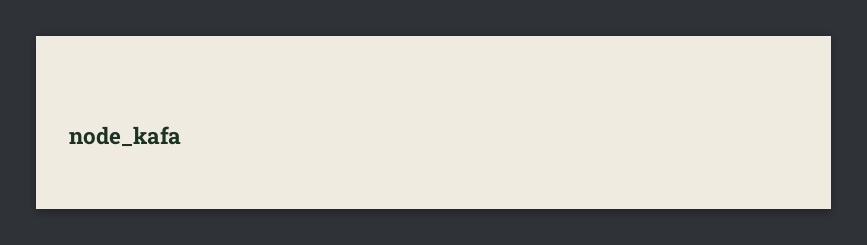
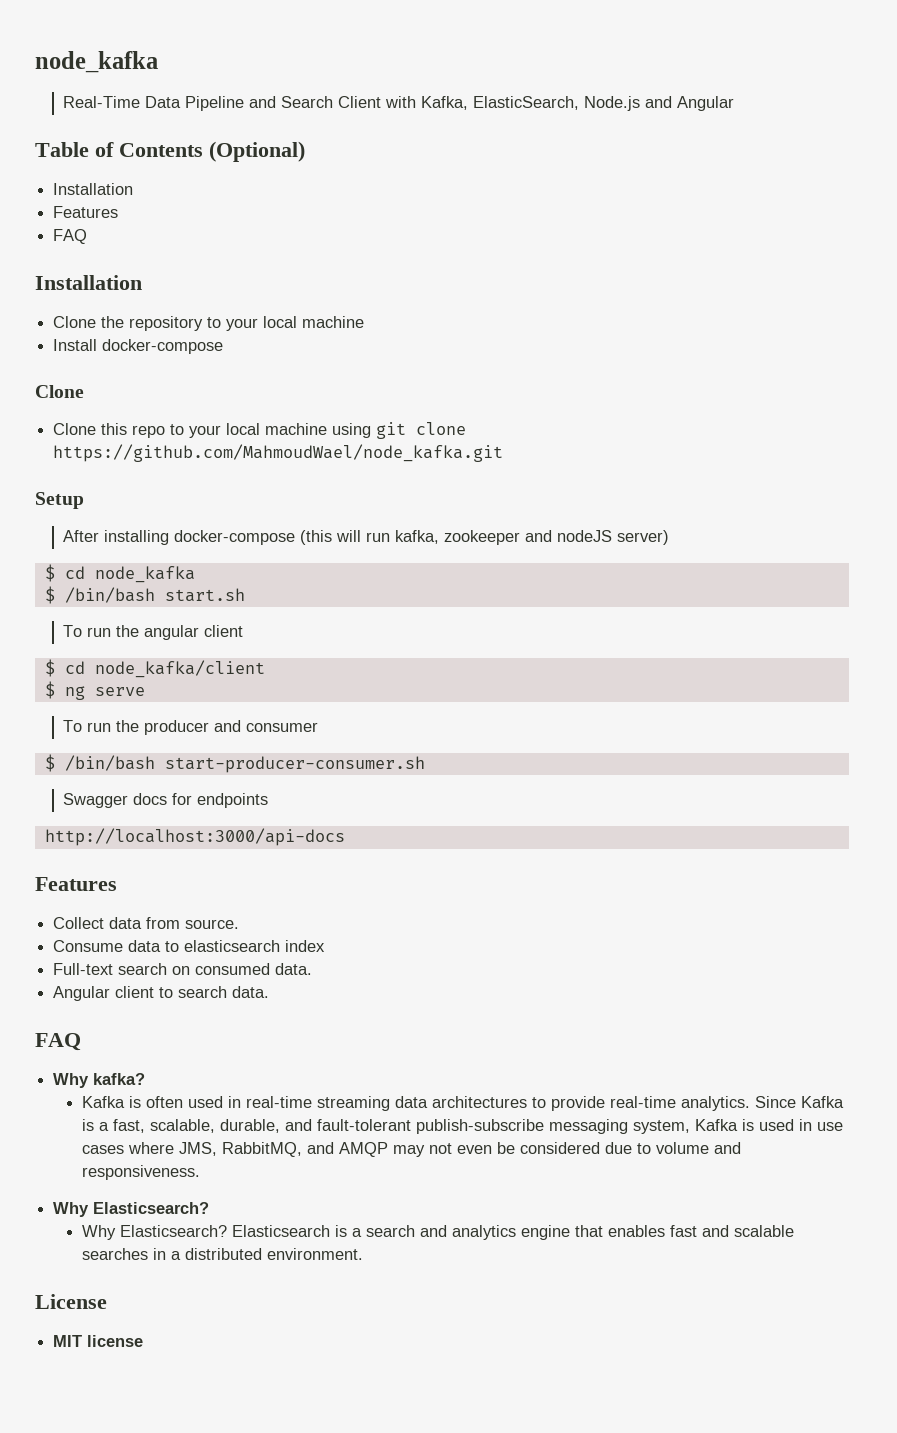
[69,126,181,147] node_kafa -> [35,51,158,73] [63,96,735,111] [35,141,305,162] [53,183,134,195] [53,206,119,218] [53,229,88,244] [35,275,142,290] [53,316,365,331] [53,339,224,354] [35,385,84,398] [53,422,467,439] [53,444,504,462] [35,492,84,509] [63,530,670,545] [44,564,195,583] [44,586,245,604] [63,625,244,640] [44,659,265,678] [44,681,145,700] [63,720,319,735] [44,754,425,773] [63,793,269,808] [44,828,345,846] [35,877,117,891] [53,917,240,929] [53,940,326,952] [53,963,313,975] [53,986,270,1001] [35,1033,81,1051] [53,1073,146,1088] [81,1096,844,1111] [81,1119,843,1134] [81,1142,741,1157] [81,1165,200,1180] [53,1202,210,1217] [81,1225,794,1240] [81,1248,363,1260] [35,1294,107,1309] [53,1335,144,1347] node_kafka // Real-Time Data Pipeline and Search Client with Kafka, ElasticSearch, Node.js and Angular // Table of Contents (Optional) // Installation // Features // FAQ // Installation // Clone the repository to your local machine // Install docker-compose // Clone // Clone this repo to your local machine using git clone https://github.com/MahmoudWael/node_kafka.git // Setup // After installing docker-compose (this will run kafka, zookeeper and nodeJS server) // $ cd node_kafka // $ /bin/bash start.sh // To run the angular client // $ cd node_kafka/client // $ ng serve // To run the producer and consumer // $ /bin/bash start-producer-consumer.sh // Swagger docs for endpoints // http://localhost:3000/api-docs // Features // Collect data from source. // Consume data to elasticsearch index // Full-text search on consumed data. // Angular client to search data. // FAQ // Why kafka? // Kafka is often used in real-time streaming data architectures to provide real-time analytics. Since Kafka is a fast, scalable, durable, and fault-tolerant publish-subscribe messaging system, Kafka is used in use cases where JMS, RabbitMQ, and AMQP may not even be considered due to volume and responsiveness. // Why Elasticsearch? // Why Elasticsearch? Elasticsearch is a search and analytics engine that enables fast and scalable searches in a distributed environment. // License // MIT license

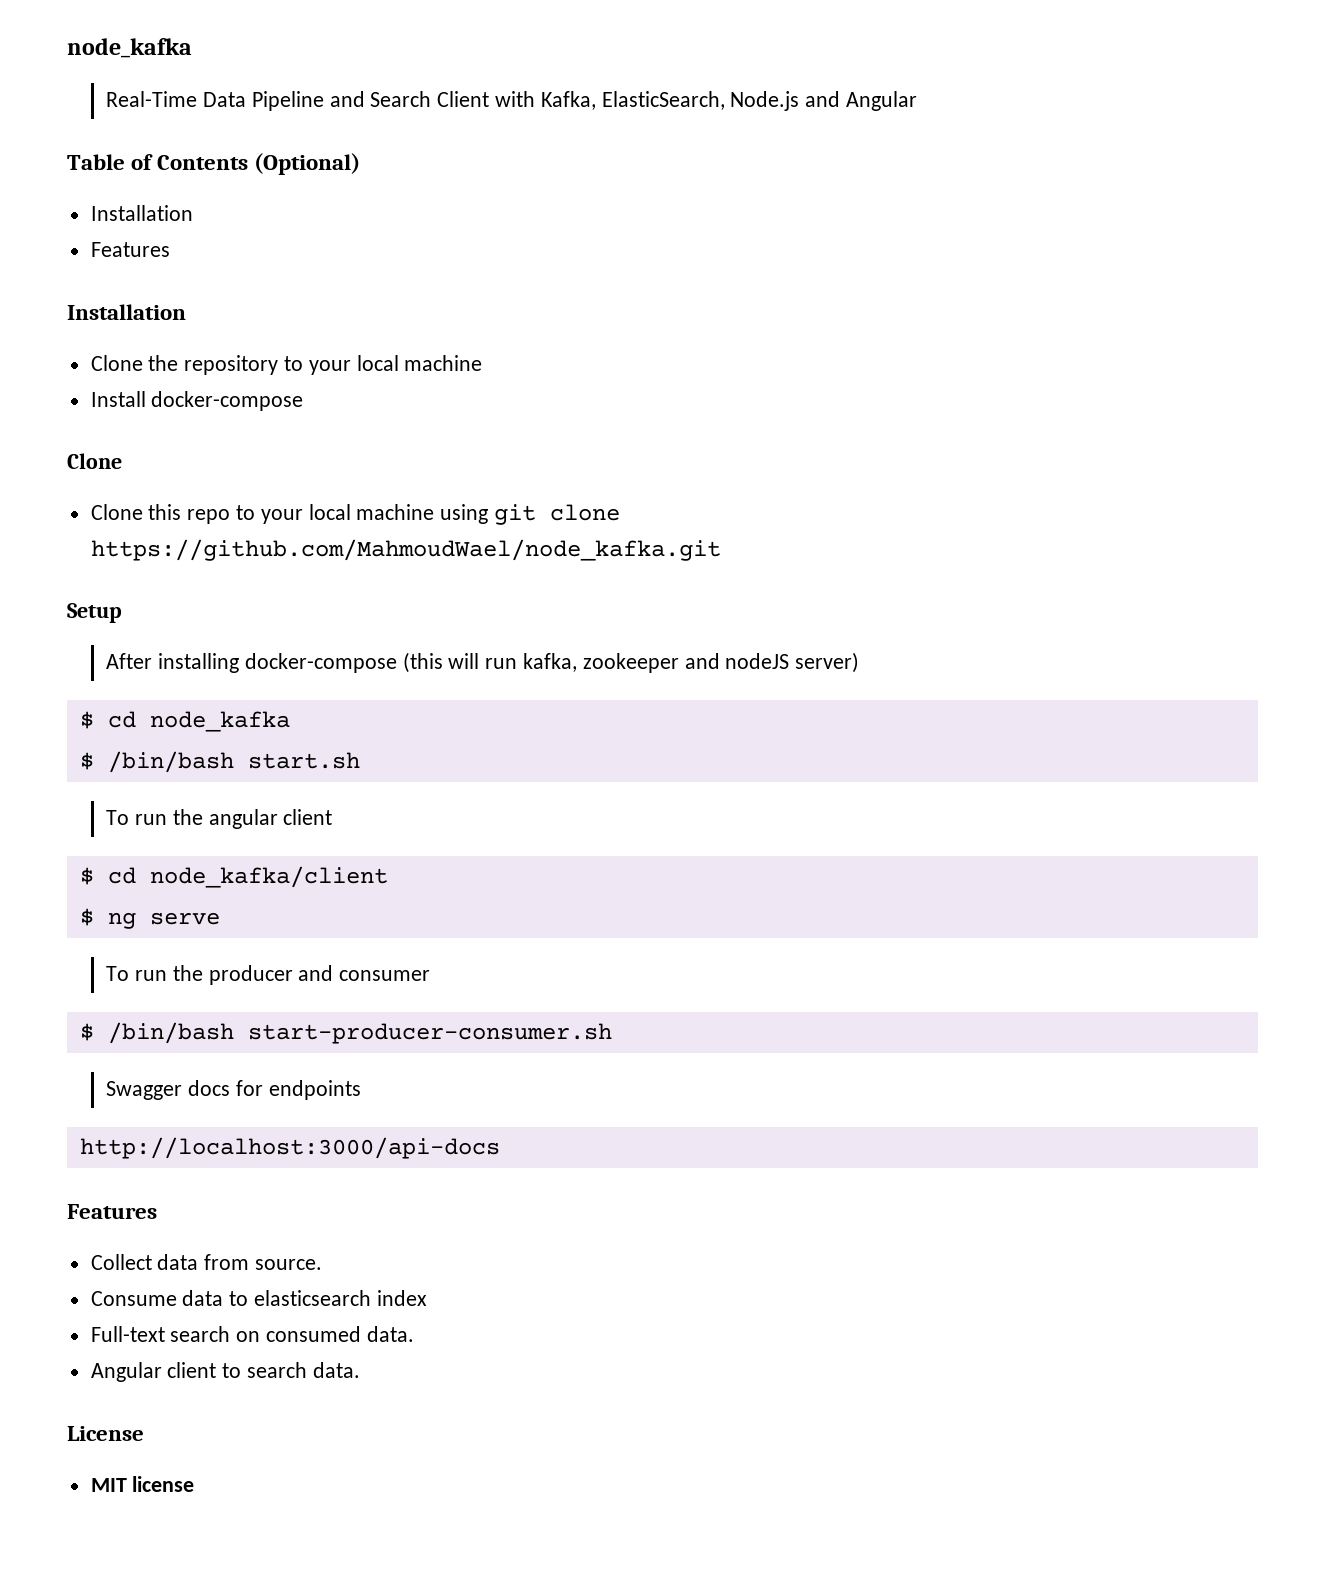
[53,229,88,244] // FAQ -> (170, 249) none
[35,1033,81,1051] [53,1073,146,1088] [81,1096,844,1111] [81,1119,843,1134] [81,1142,741,1157] [81,1165,200,1180] [53,1202,210,1217] [81,1225,794,1240] [81,1248,363,1260] // FAQ // Why kafka? // Kafka is often used in real-time streaming data architectures to provide real-time analytics. Since Kafka is a fast, scalable, durable, and fault-tolerant publish-subscribe messaging system, Kafka is used in use cases where JMS, RabbitMQ, and AMQP may not even be considered due to volume and responsiveness. // Why Elasticsearch? // Why Elasticsearch? Elasticsearch is a search and analytics engine that enables fast and scalable searches in a distributed environment. -> (360, 1370) none

